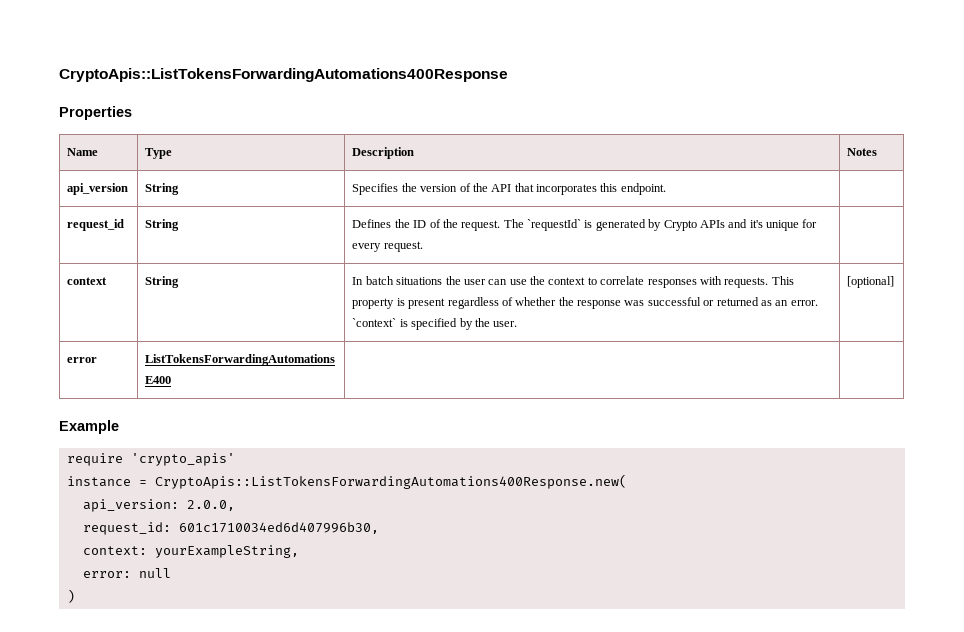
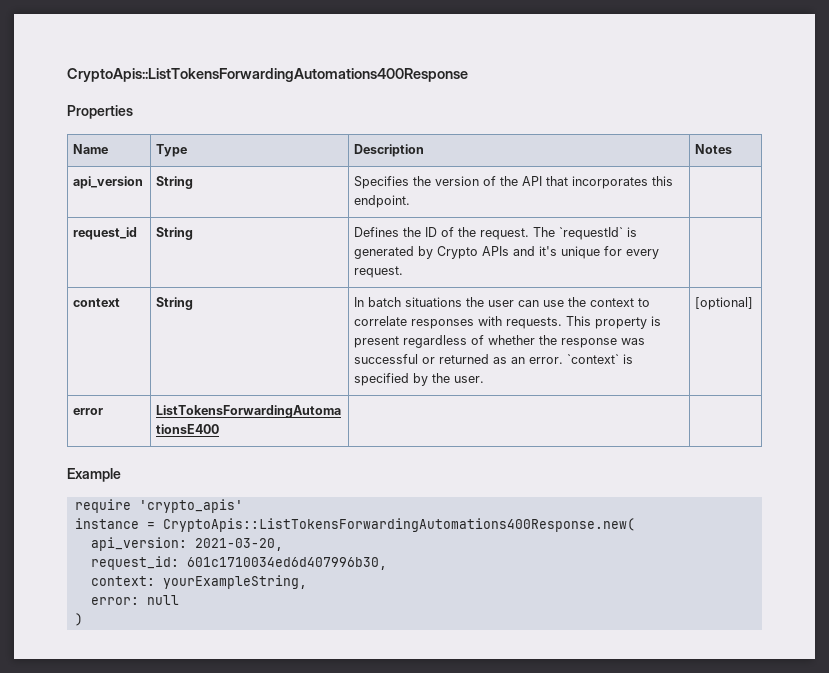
[187,500,236,511] 2.0.0, -> [194,538,283,551] 2021-03-20,

